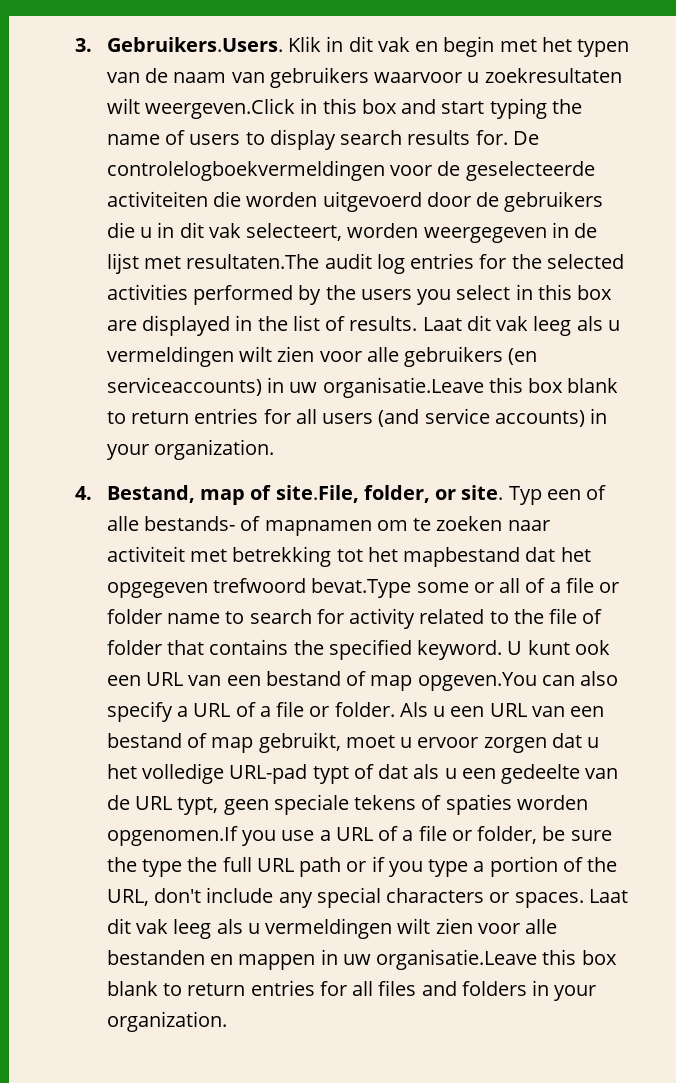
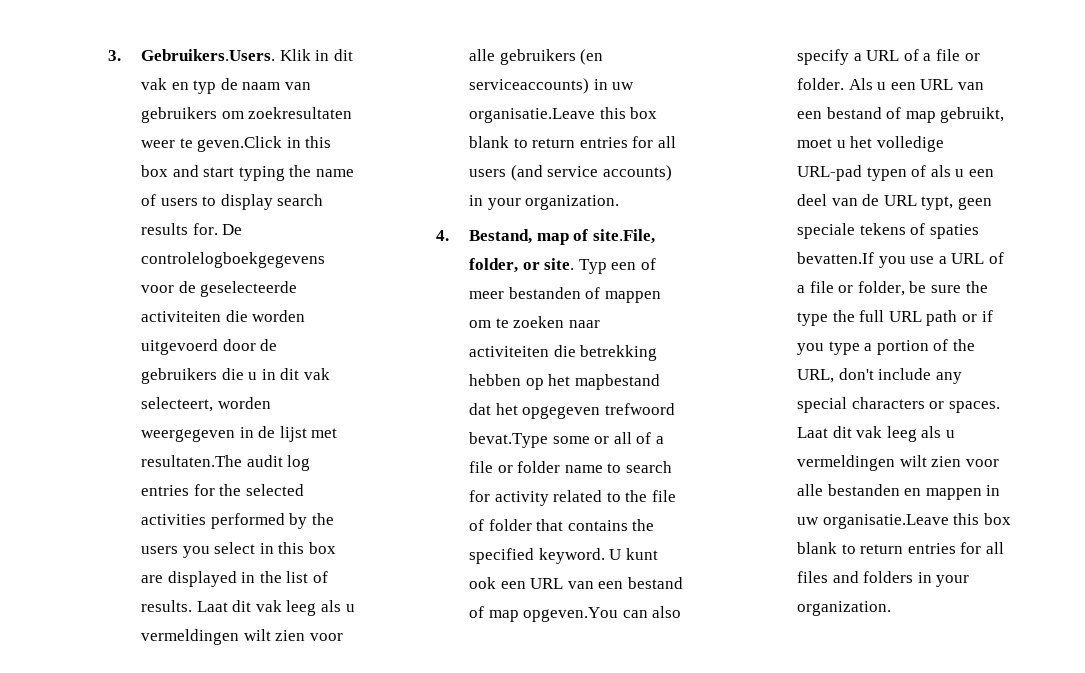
[443,36,630,57] [106,67,622,88] [106,98,295,119] begin met het typen van de naam van gebruikers waarvoor u zoekresultaten wilt weergeven.Click -> [193,78,311,94] [141,107,353,123] [141,136,283,152] typ de naam van gebruikers om zoekresultaten weer te geven.Click
[106,160,385,181] controlelogboekvermeldingen -> [141,252,326,268] controlelogboekgegevens
[106,516,550,536] [106,546,363,567] alle bestands- of mapnamen om te zoeken naar activiteit met betrekking tot -> [469,287,661,303] [469,316,600,328] [469,345,658,361] [469,374,544,390] meer bestanden of mappen om te zoeken naar activiteiten die betrekking hebben op
[417,733,600,753] [106,763,409,784] ervoor zorgen dat u het volledige URL-pad typt of dat -> [850,136,944,152] [797,165,927,181] het volledige URL-pad typen of
[501,764,581,784] gedeelte -> [797,194,828,206] deel
[516,795,588,810] [106,826,238,846] worden opgenomen.If -> [797,252,875,264] bevatten.If

